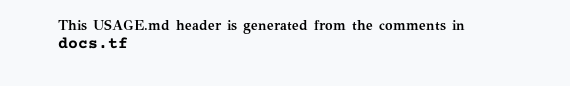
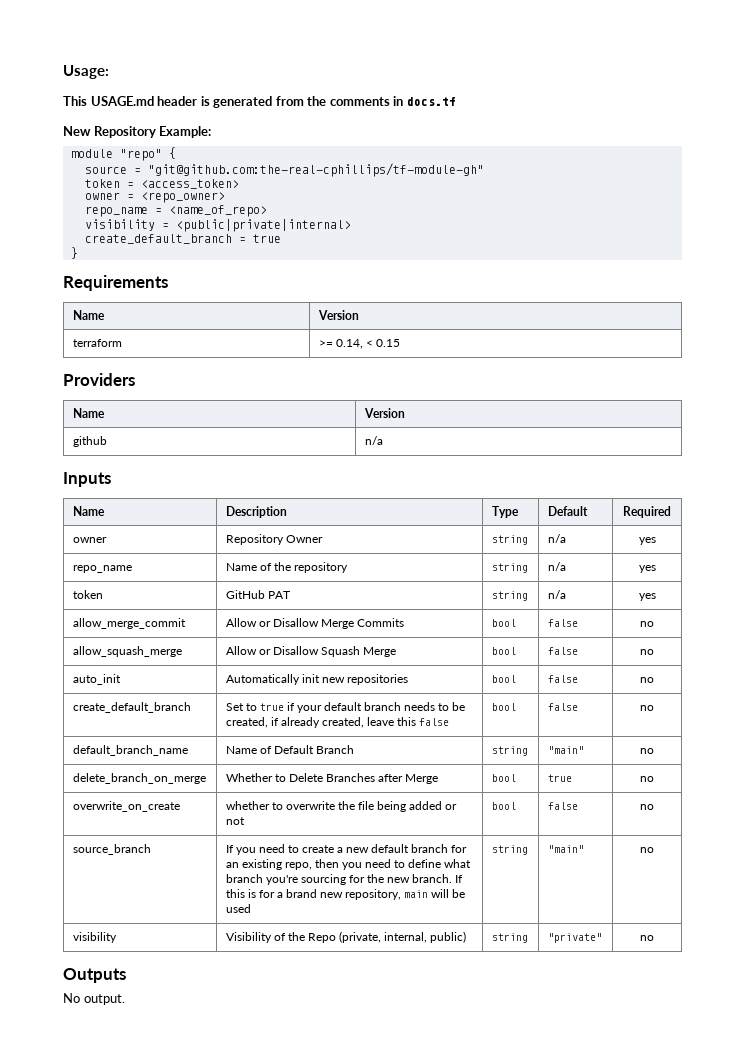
(58, 25) none -> [63,65,109,79] Usage: //
(128, 43) none -> [63,126,212,138] [70,147,176,161] [84,163,484,177] [84,179,239,189] [84,192,225,203] [84,205,267,217] [84,219,351,232] [84,234,281,244] [70,247,78,259] [63,275,168,291] [72,310,105,320] [317,310,359,320] [72,339,122,347] [318,339,400,349] [63,373,135,386] [72,408,105,418] [363,408,405,418] [72,436,107,447] [364,436,383,445] [63,472,111,487] [72,506,105,516] [225,506,287,518] [491,506,519,518] [547,506,588,516] [623,506,671,518] [72,537,107,543] [225,534,323,545] [491,535,528,545] [547,534,566,543] [638,537,656,545] [72,565,132,573] [225,562,348,573] [491,563,528,573] [547,562,566,571] [638,565,656,573] [72,590,103,599] [225,590,290,599] [491,591,528,601] [547,590,566,599] [638,593,656,601] [72,618,186,629] [225,618,404,629] [491,619,516,627] [547,619,578,627] [640,621,654,627] [72,646,182,657] [225,646,396,657] [491,647,516,655] [547,647,578,655] [640,649,654,655] [72,674,121,685] [225,674,408,685] [491,675,516,683] [547,675,578,683] [640,677,654,683] [72,702,191,713] [225,702,466,713] [225,717,450,728] [491,703,516,711] [547,703,578,711] [640,705,654,711] [72,745,188,756] [225,745,354,754] [491,746,528,756] [547,746,584,754] [640,748,654,754] [72,773,206,784] [225,773,439,784] [491,774,516,782] [547,774,572,782] [640,776,654,782] [72,801,180,812] [225,801,458,812] [225,817,245,825] [491,802,516,810] [547,802,578,810] [640,804,654,810] [72,844,151,855] [225,844,468,855] [225,859,472,870] [225,874,464,885] [225,889,466,900] [225,904,251,913] [491,845,528,855] [547,845,584,853] [640,847,654,853] [72,932,117,943] [225,931,467,943] [491,933,528,943] [547,933,602,943] [640,935,654,941] [63,968,126,983] [63,993,125,1005] // New Repository Example: // module "repo" { // source = "git@github.com:the-real-cphillips/tf-module-gh" // token = <access_token> // owner = <repo_owner> // repo_name = <name_of_repo> // visibility = <public|private|internal> // create_default_branch = true // } // Requirements // Name | Version // terraform | >= 0.14, < 0.15 // Providers // Name | Version // github | n/a // Inputs // Name | Description | Type | Default | Required // owner | Repository Owner | string | n/a | yes // repo_name | Name of the repository | string | n/a | yes // token | GitHub PAT | string | n/a | yes // allow_merge_commit | Allow or Disallow Merge Commits | bool | false | no // allow_squash_merge | Allow or Disallow Squash Merge | bool | false | no // auto_init | Automatically init new repositories | bool | false | no // create_default_branch | Set to true if your default branch needs to be created, if already created, leave this false | bool | false | no // default_branch_name | Name of Default Branch | string | "main" | no // delete_branch_on_merge | Whether to Delete Branches after Merge | bool | true | no // overwrite_on_create | whether to overwrite the file being added or not | bool | false | no // source_branch | If you need to create a new default branch for an existing repo, then you need to define what branch you're sourcing for the new branch. If this is for a brand new repository, main will be used | string | "main" | no // visibility | Visibility of the Repo (private, internal, public) | string | "private" | no // Outputs // No output.

